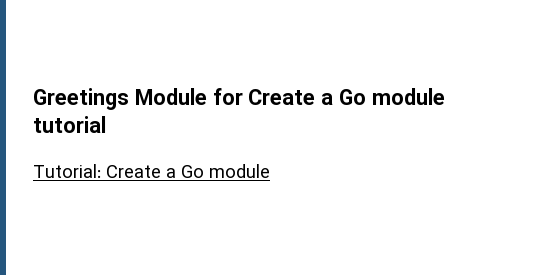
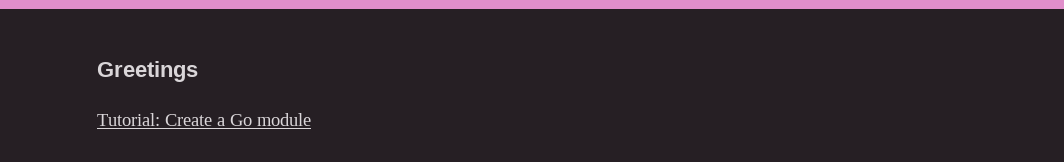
[134,88,445,105] [33,116,106,133] Module for Create a Go module tutorial -> (198, 71) none

